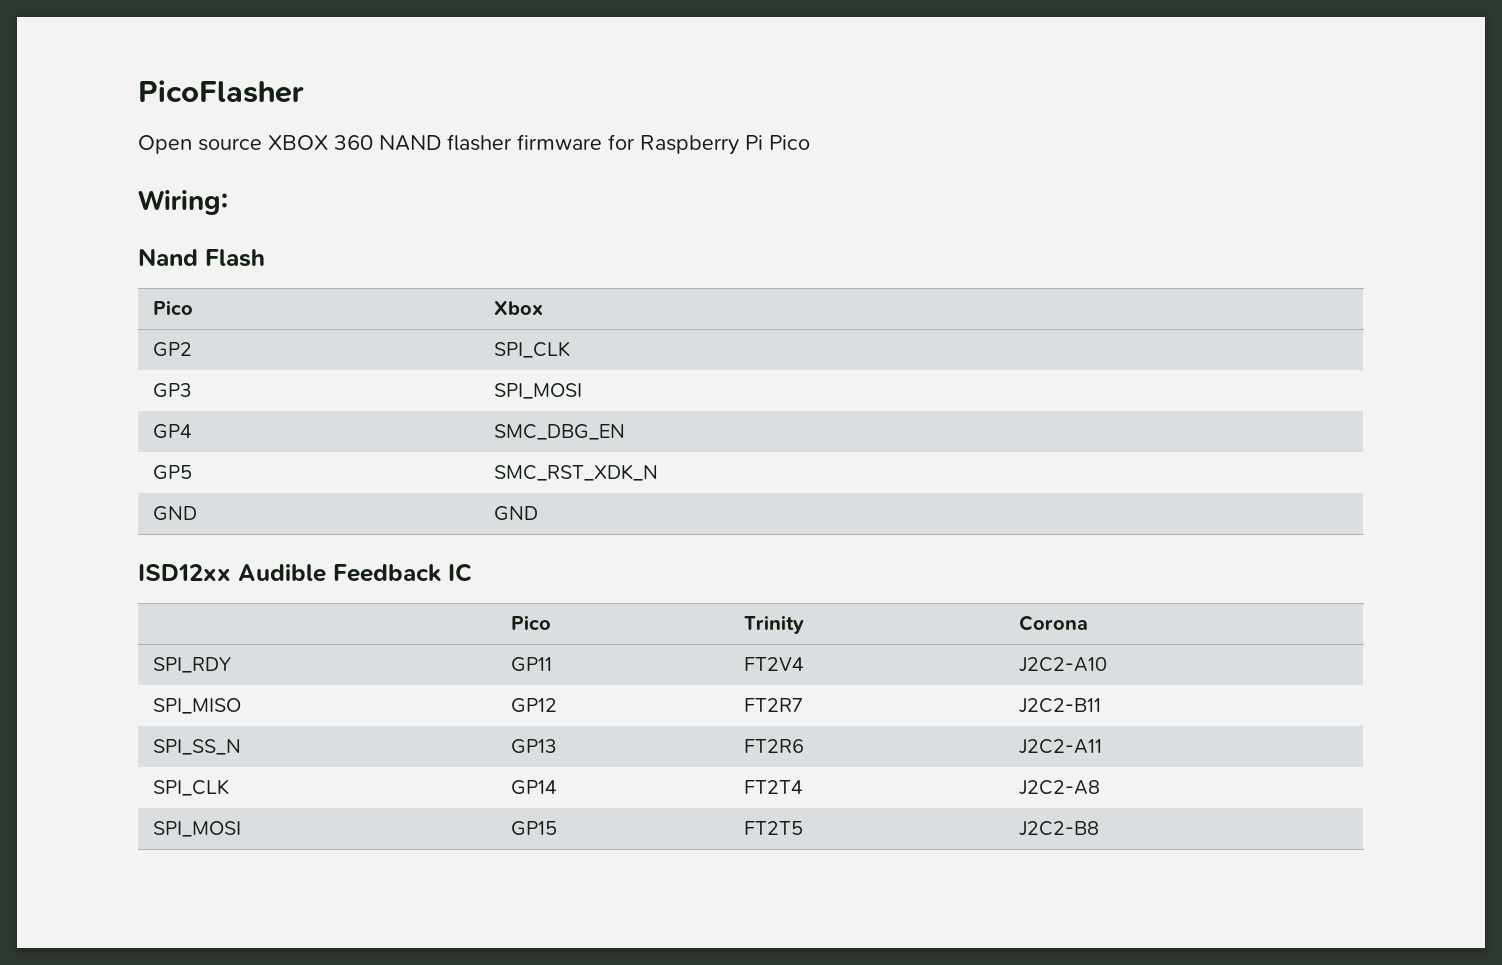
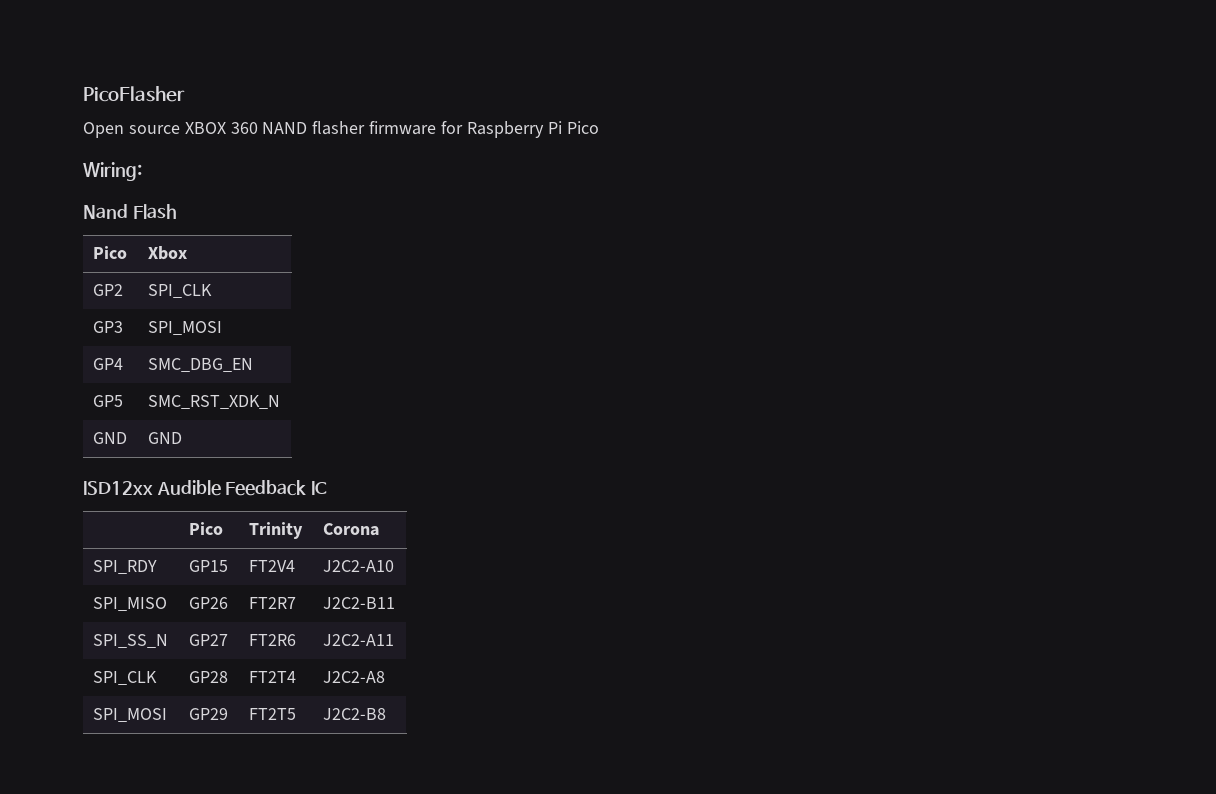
[511,657,553,672] GP11 -> [189,560,229,572] GP15
[511,698,558,713] GP12 -> [189,597,229,609] GP26
[511,739,558,754] GP13 -> [189,634,229,646] GP27
[511,780,558,795] GP14 -> [189,671,229,683] GP28
[511,821,558,836] GP15 -> [189,708,229,720] GP29

